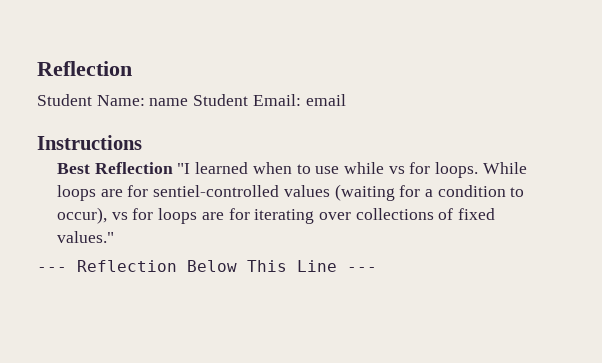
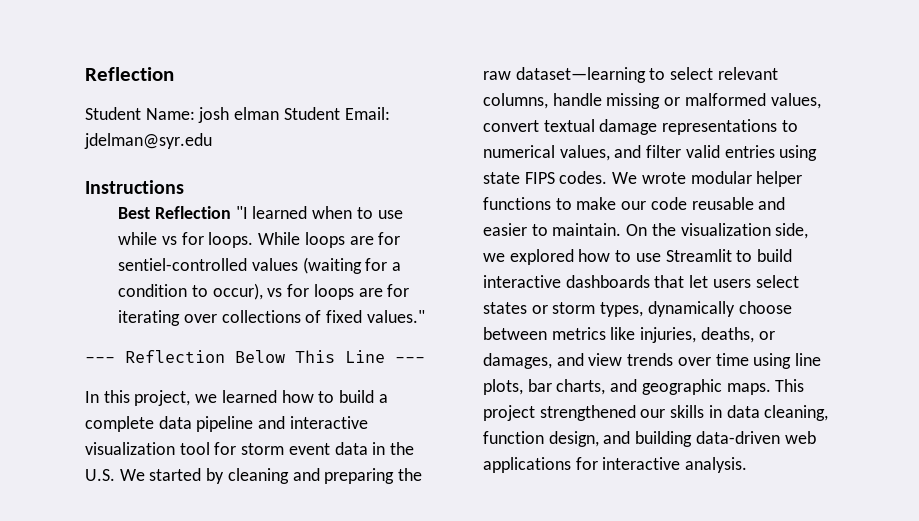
[149,98,189,106] name -> [198,107,280,123] josh elman
[305,94,346,106] email -> [84,133,212,149] jdelman@syr.edu
(377, 269) none -> [85,390,388,406] [85,416,368,432] [85,442,415,455] [85,468,423,484] [483,67,778,83] [483,93,821,109] [483,119,798,135] [483,145,818,161] [483,171,803,187] [483,197,786,210] [483,223,809,239] [483,249,793,265] [483,275,799,288] [483,301,792,317] [483,327,775,343] [483,353,822,369] [483,379,805,395] [483,405,829,421] [483,431,816,447] [483,457,748,473] // In this project, we learned how to build a complete data pipeline and interactive visualization tool for storm event data in the U.S. We started by cleaning and preparing the raw dataset—learning to select relevant columns, handle missing or malformed values, convert textual damage representations to numerical values, and filter valid entries using state FIPS codes. We wrote modular helper functions to make our code reusable and easier to maintain. On the visualization side, we explored how to use Streamlit to build interactive dashboards that let users select states or storm types, dynamically choose between metrics like injuries, deaths, or damages, and view trends over time using line plots, bar charts, and geographic maps. This project strengthened our skills in data cleaning, function design, and building data-driven web applications for interactive analysis.

